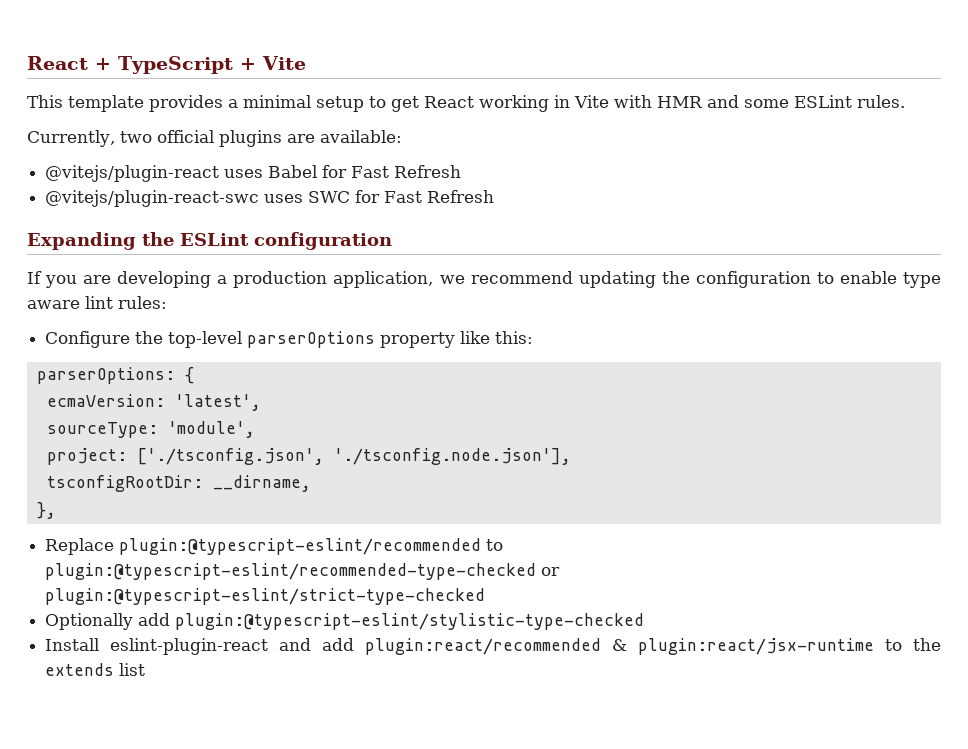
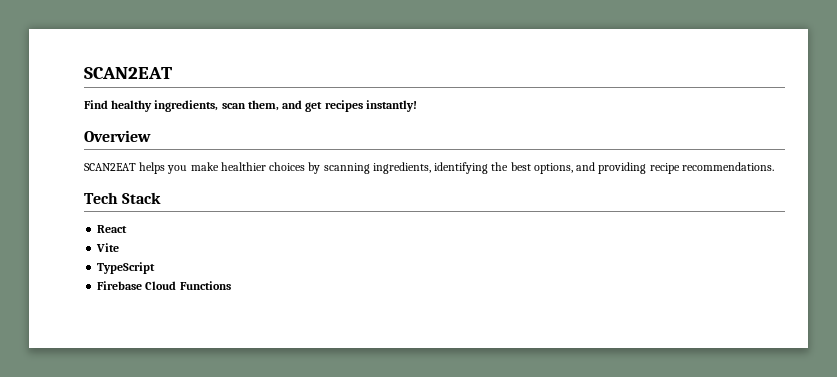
[27,56,306,74] [27,95,905,112] [27,130,402,147] [45,165,462,182] [45,190,495,207] [27,232,392,250] [27,271,941,288] [27,296,167,309] [45,331,534,348] [36,367,194,384] [46,394,261,411] [46,421,255,438] [46,448,571,465] [46,475,311,492] [36,502,56,519] [45,538,504,555] [45,563,561,580] [45,588,486,605] [45,613,645,630] [45,638,942,655] [45,663,146,676] React + TypeScript + Vite // This template provides a minimal setup to get React working in Vite with HMR and some ESLint rules. // Currently, two official plugins are available: // @vitejs/plugin-react uses Babel for Fast Refresh // @vitejs/plugin-react-swc uses SWC for Fast Refresh // Expanding the ESLint configuration // If you are developing a production application, we recommend updating the configuration to enable type aware lint rules: // Configure the top-level parserOptions property like this: // parserOptions: { // ecmaVersion: 'latest', // sourceType: 'module', // project: ['./tsconfig.json', './tsconfig.node.json'], // tsconfigRootDir: __dirname, // }, // Replace plugin:@typescript-eslint/recommended to plugin:@typescript-eslint/recommended-type-checked or plugin:@typescript-eslint/strict-type-checked // Optionally add plugin:@typescript-eslint/stylistic-type-checked // Install eslint-plugin-react and add plugin:react/recommended & plugin:react/jsx-runtime to the extends list -> [84,67,172,79] [84,100,417,112] [84,130,151,142] [84,162,774,174] [84,192,162,204] [97,225,128,233] [96,243,120,252] [97,262,156,274] [97,281,231,290] SCAN2EAT // Find healthy ingredients, scan them, and get recipes instantly! // Overview // SCAN2EAT helps you make healthier choices by scanning ingredients, identifying the best options, and providing recipe recommendations. // Tech Stack // React // Vite // TypeScript // Firebase Cloud Functions

